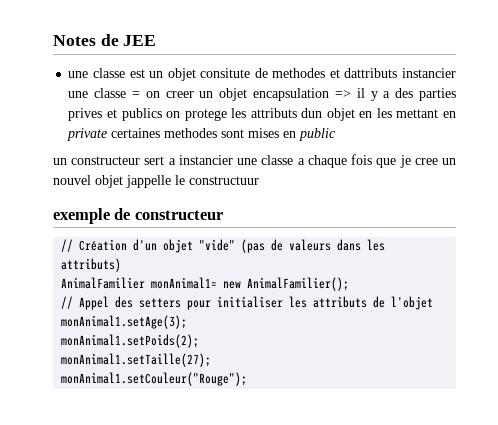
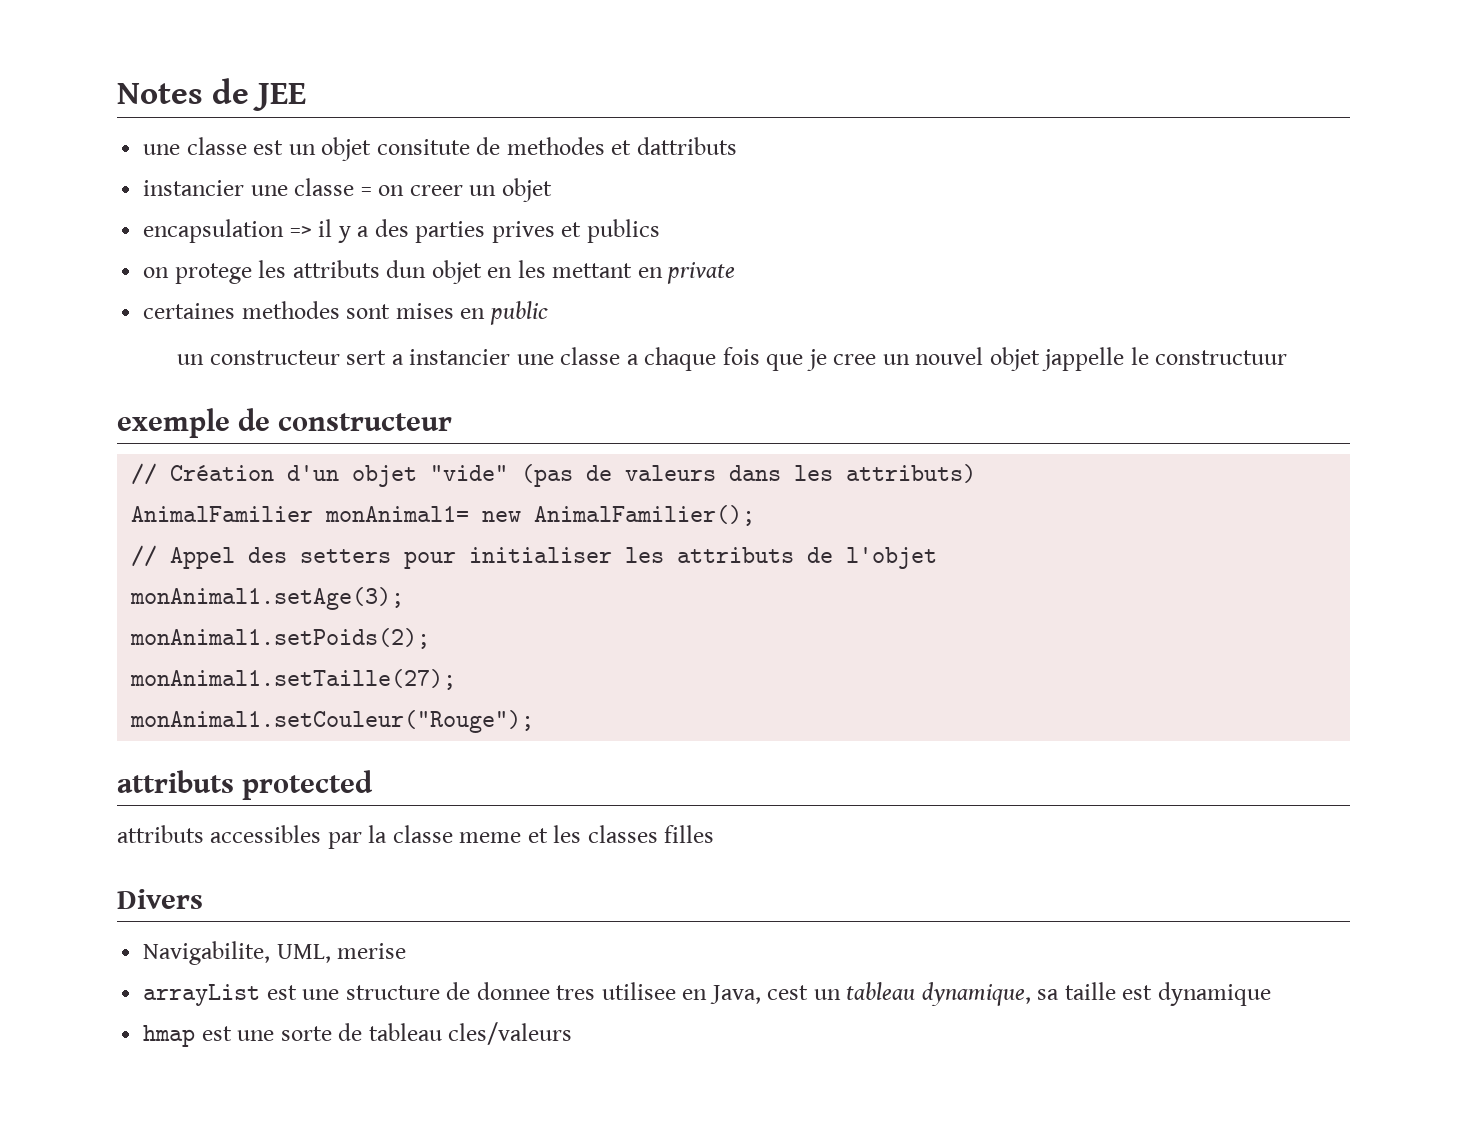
(398, 73) none -> (737, 146) //
(248, 94) none -> (552, 190) //
(162, 114) none -> (660, 231) //
(108, 134) none -> (736, 273) //
(248, 379) none -> [117,770,374,800] [117,825,715,849] [117,889,203,909] [143,941,407,965] [143,982,1271,1006] [143,1022,573,1047] // attributs protected // attributs accessibles par la classe meme et les classes filles // Divers // Navigabilite, UML, merise // arrayList est une structure de donnee tres utilisee en Java, cest un tableau dynamique, sa taille est dynamique // hmap est une sorte de tableau cles/valeurs

